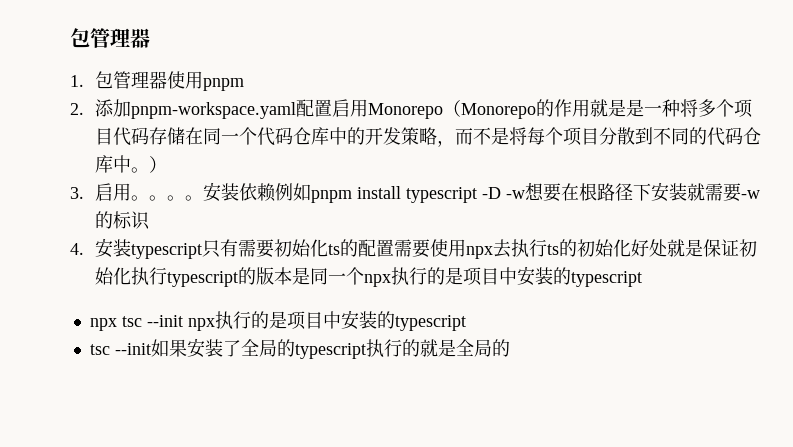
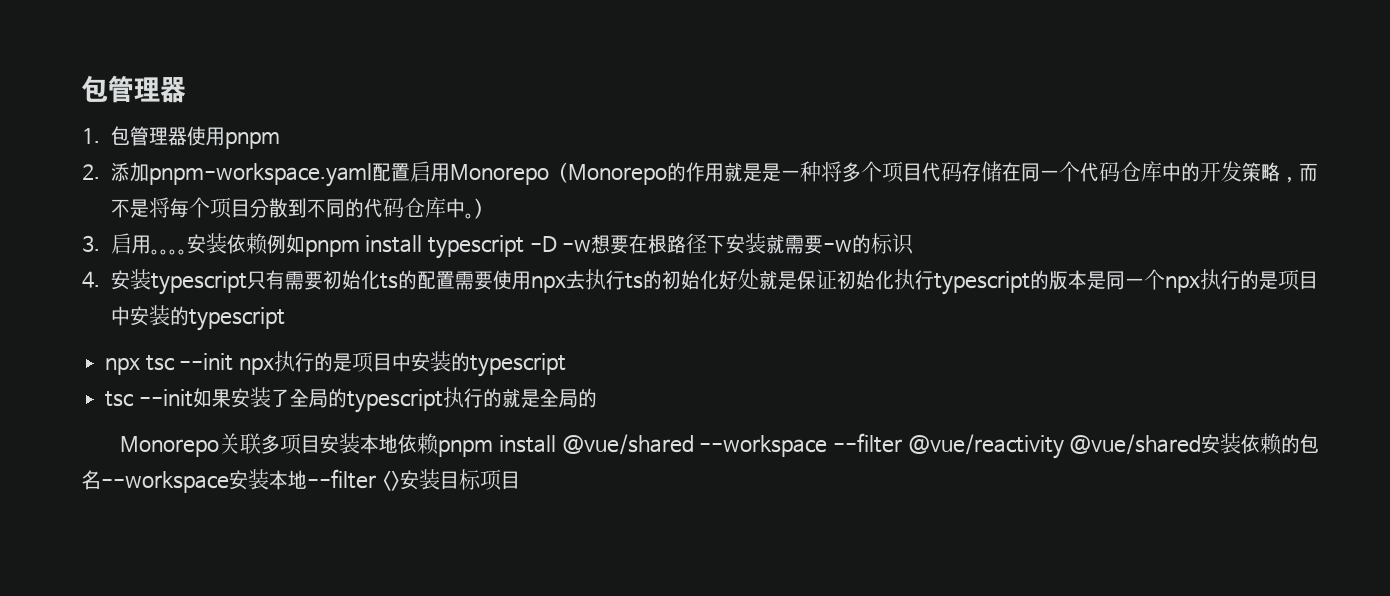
(510, 348) none -> [120,433,1320,459] [82,469,520,493] // Monorepo关联多项目安装本地依赖pnpm install @vue/shared --workspace --filter @vue/reactivity @vue/shared安装依赖的包名--workspace安装本地--filter <>安装目标项目

